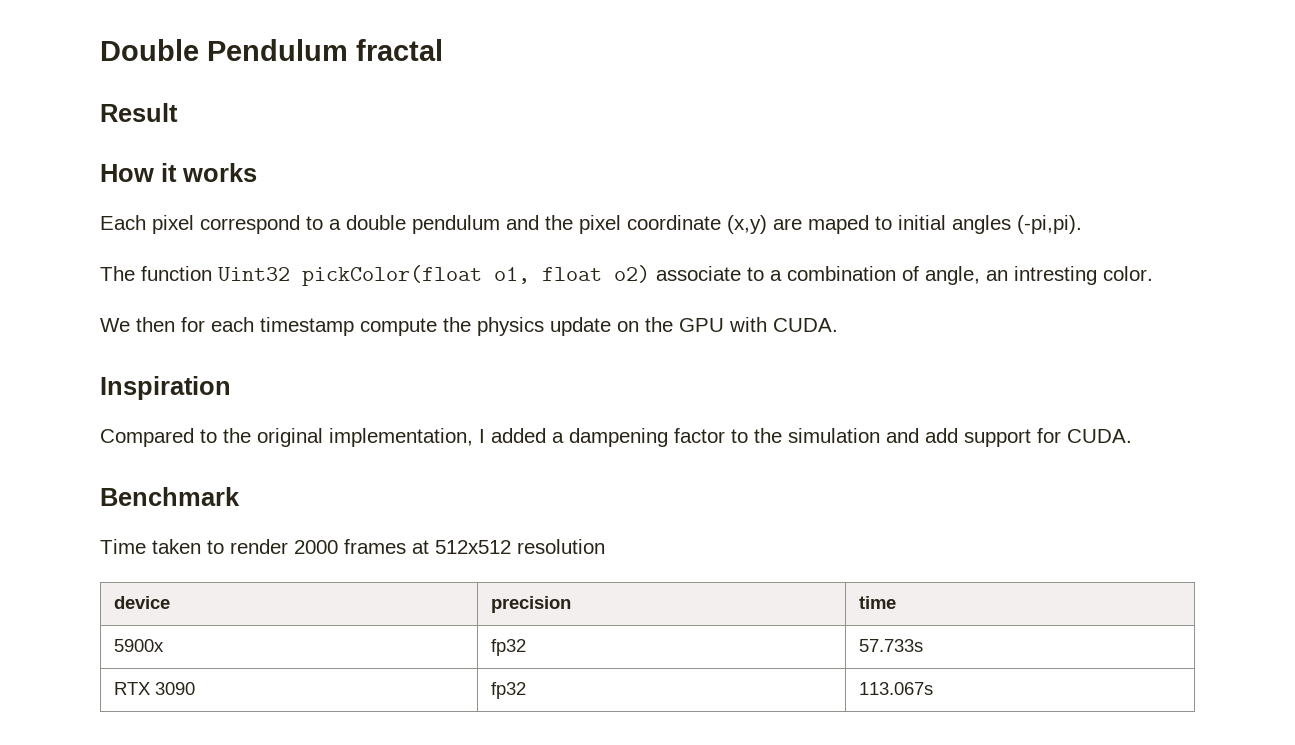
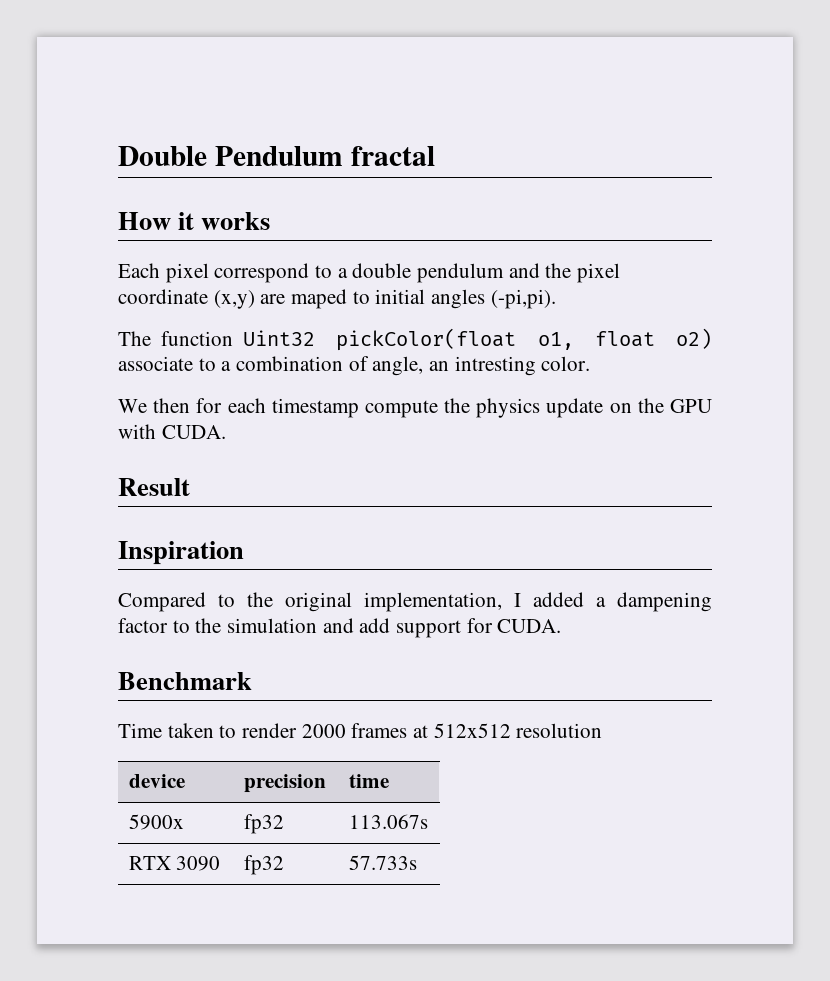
[100,103,178,122] // Result -> (435, 156) none
(838, 325) none -> [118,478,190,496] // Result
[858,639,923,652] 57.733s -> [348,814,428,829] 113.067s
[858,682,933,695] 113.067s -> [348,855,417,870] 57.733s

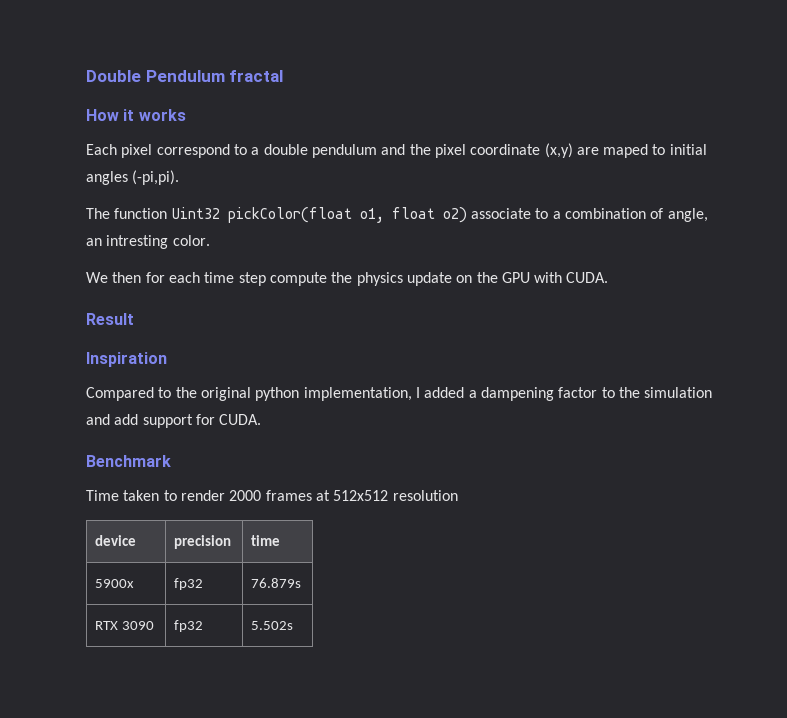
[271,398,359,418] timestamp -> [204,272,266,286] time step
(352, 602) none -> [255,387,300,401] python
[348,814,428,829] 113.067s -> [251,578,302,588] 76.879s
[348,855,417,870] 57.733s -> [251,621,294,630] 5.502s

